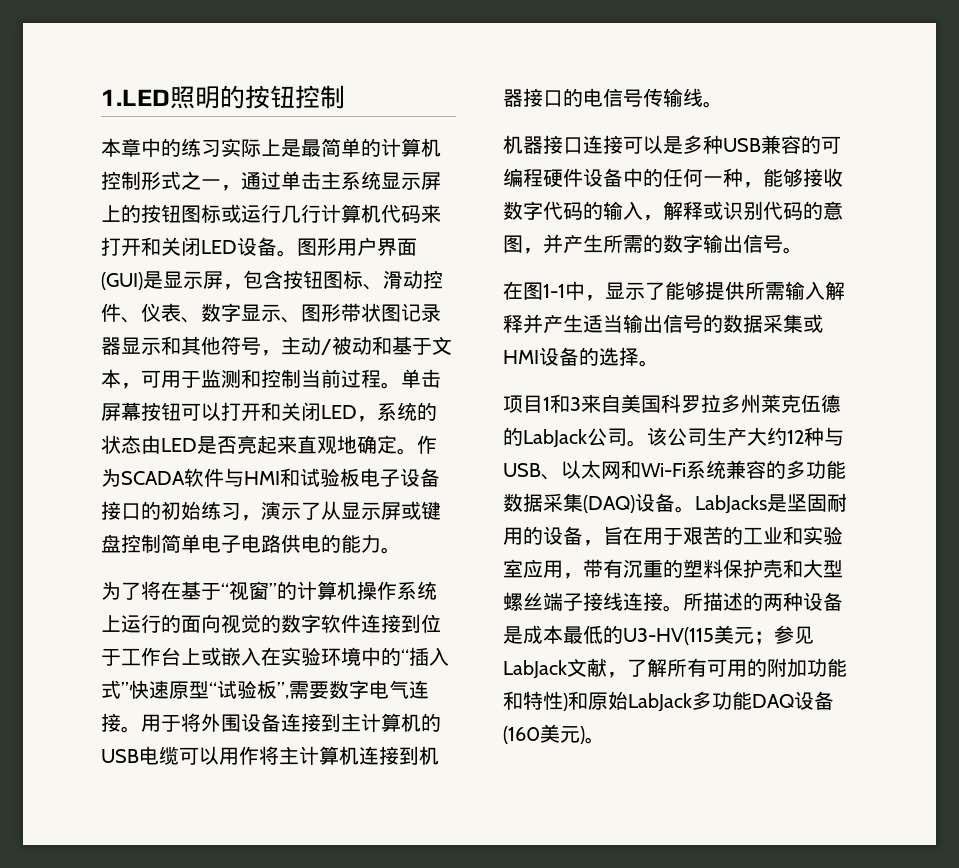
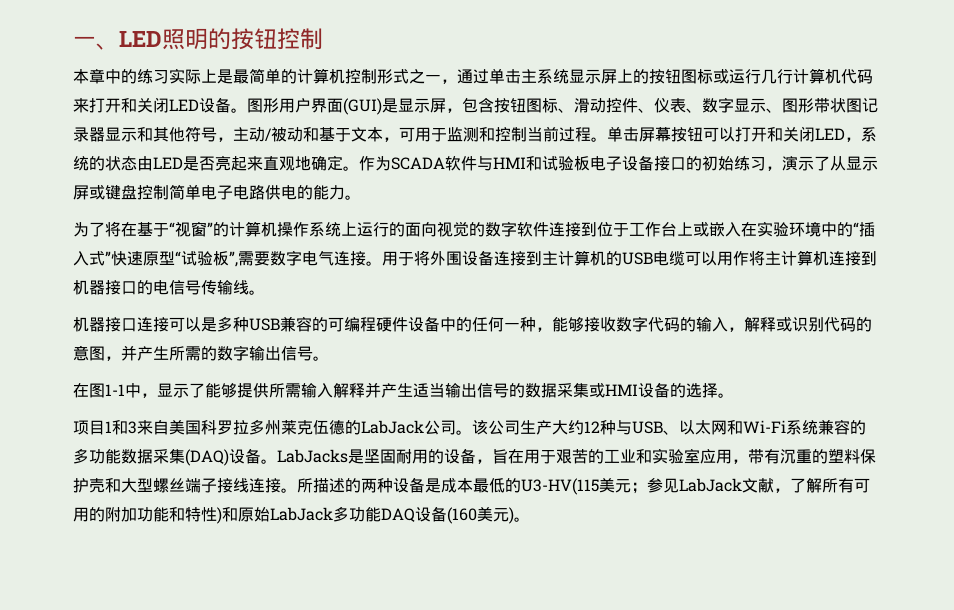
[101,89,170,106] 1.LED -> [73,31,162,50] 一、LED

